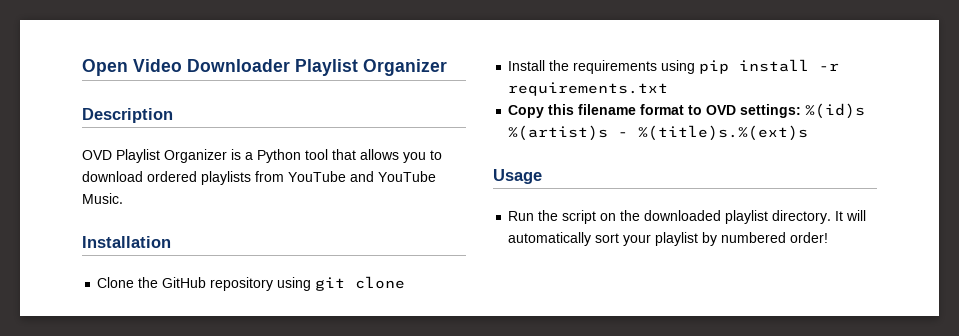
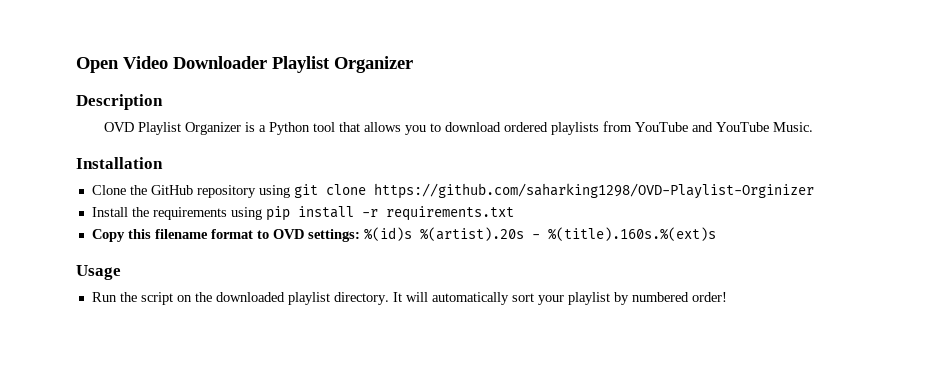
(406, 282) none -> [373,183,814,199] https://github.com/saharking1298/OVD-Playlist-Orginizer
[508,125,809,141] %(artist)s - %(title)s.%(ext)s -> [419,227,716,241] %(artist).20s - %(title).160s.%(ext)s

